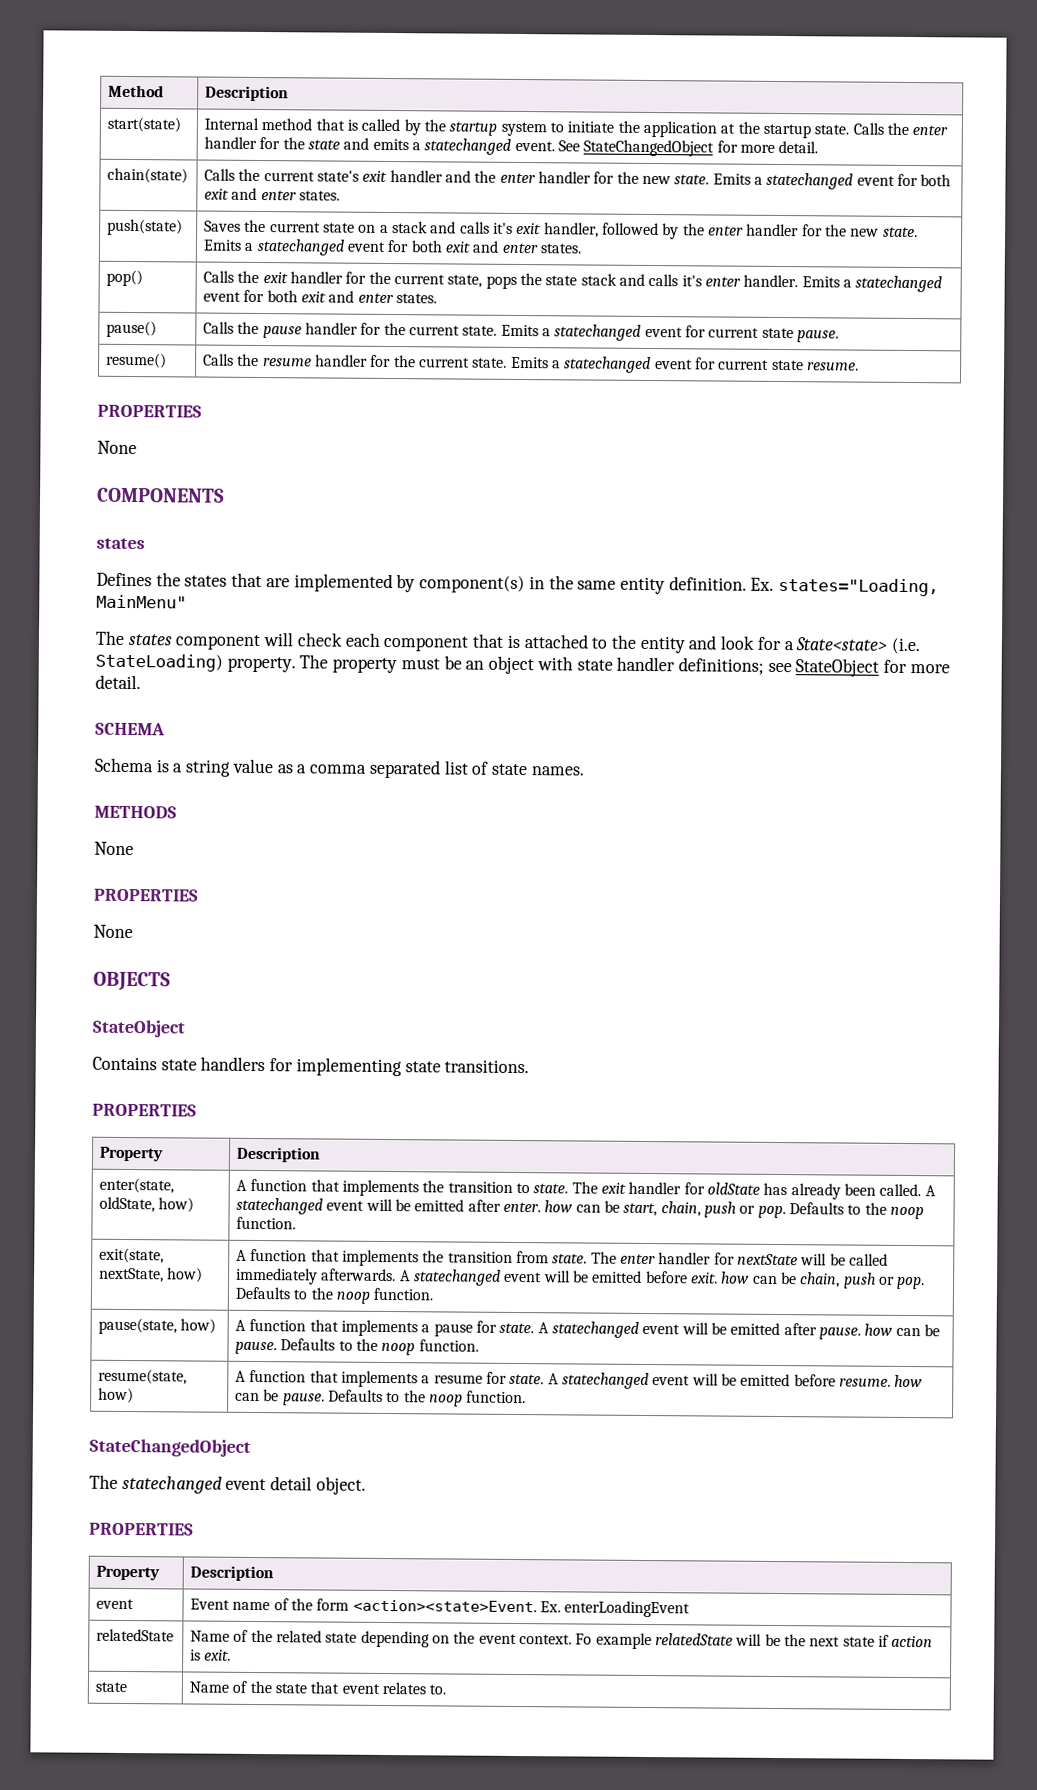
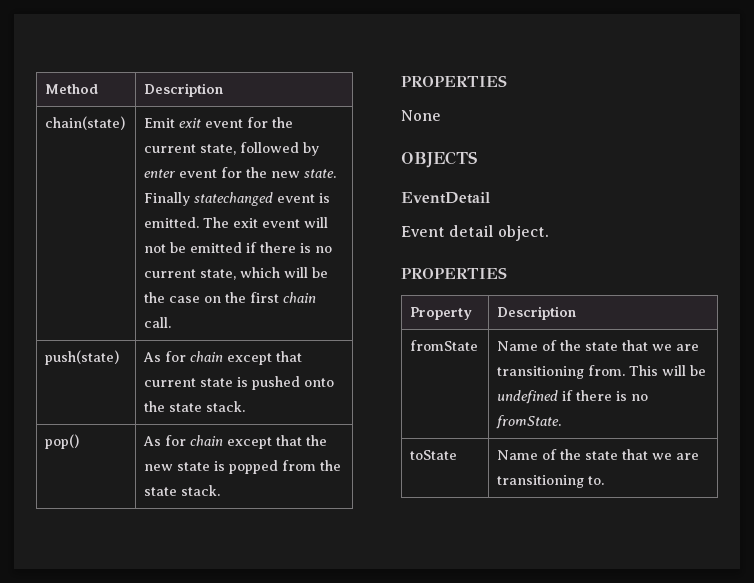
[107,116,182,133] [204,117,949,139] [204,136,819,157] [107,167,189,184] [204,168,952,190] [204,187,341,201] [107,218,184,236] [204,219,918,240] [203,238,583,256] [106,269,144,287] [203,270,943,293] [203,289,438,304] [106,320,158,338] [203,321,839,343] [106,352,168,369] [203,353,859,374] [97,404,202,418] [97,440,137,455] [97,487,225,503] [96,537,145,550] [96,572,940,597] [96,594,187,609] [95,630,921,655] [95,653,950,677] [95,674,141,690] [95,722,165,736] [94,757,584,779] [94,805,177,819] [94,841,134,856] [93,888,199,902] [93,924,133,939] [93,971,171,991] [92,1019,186,1038] [92,1056,530,1077] [92,1103,197,1117] [99,1146,165,1162] [236,1146,322,1163] [99,1177,175,1194] [99,1196,195,1213] [236,1178,936,1200] [236,1197,924,1220] [236,1216,297,1230] [99,1247,165,1264] [99,1267,204,1283] [236,1248,888,1267] [236,1267,926,1290] [235,1286,434,1304] [98,1317,217,1335] [235,1318,940,1340] [235,1338,479,1356] [98,1368,188,1385] [98,1387,135,1404] [235,1369,924,1390] [235,1389,527,1407] [89,1438,251,1457] [89,1474,267,1494] start(state) | Internal method that is called by the startup system to initiate the application at the startup state. Calls the enter handler for the state and emits a statechanged event. See StateChangedObject for more detail. // chain(state) | Calls the current state's exit handler and the enter handler for the new state. Emits a statechanged event for both exit and enter states. // push(state) | Saves the current state on a stack and calls it's exit handler, followed by the enter handler for the new state. Emits a statechanged event for both exit and enter states. // pop() | Calls the exit handler for the current state, pops the state stack and calls it's enter handler. Emits a statechanged event for both exit and enter states. // pause() | Calls the pause handler for the current state. Emits a statechanged event for current state pause. // resume() | Calls the resume handler for the current state. Emits a statechanged event for current state resume. // PROPERTIES // None // COMPONENTS // states // Defines the states that are implemented by component(s) in the same entity definition. Ex. states="Loading, MainMenu" // The states component will check each component that is attached to the entity and look for a State<state> (i.e. StateLoading) property. The property must be an object with state handler definitions; see StateObject for more detail. // SCHEMA // Schema is a string value as a comma separated list of state names. // METHODS // None // PROPERTIES // None // OBJECTS // StateObject // Contains state handlers for implementing state transitions. // PROPERTIES // Property | Description // enter(state, oldState, how) | A function that implements the transition to state. The exit handler for oldState has already been called. A statechanged event will be emitted after enter. how can be start, chain, push or pop. Defaults to the noop function. // exit(state, nextState, how) | A function that implements the transition from state. The enter handler for nextState will be called immediately afterwards. A statechanged event will be emitted before exit. how can be chain, push or pop. Defaults to the noop function. // pause(state, how) | A function that implements a pause for state. A statechanged event will be emitted after pause. how can be pause. Defaults to the noop function. // resume(state, how) | A function that implements a resume for state. A statechanged event will be emitted before resume. how can be pause. Defaults to the noop function. // StateChangedObject // The statechanged event -> [45,116,126,130] [144,117,294,128] [144,142,320,156] [144,167,337,178] [144,192,331,206] [144,217,329,228] [144,242,333,253] [144,267,329,280] [144,292,317,303] [144,317,172,328] [45,350,120,365] [143,351,303,365] [144,376,335,390] [144,401,246,412] [45,434,80,449] [143,435,328,449] [144,460,342,474] [144,485,221,496] [401,75,507,87] [401,110,441,121] [401,151,477,168] [401,192,490,204] [401,226,445,237] chain(state) | Emit exit event for the current state, followed by enter event for the new state. Finally statechanged event is emitted. The exit event will not be emitted if there is no current state, which will be the case on the first chain call. // push(state) | As for chain except that current state is pushed onto the state stack. // pop() | As for chain except that the new state is popped from the state stack. // PROPERTIES // None // OBJECTS // EventDetail // Event
[96,1598,135,1610] [190,1598,691,1618] [96,1628,175,1642] [190,1629,934,1650] [190,1649,232,1661] [95,1681,128,1693] [189,1680,427,1695] event | Event name of the form <action><state>Event. Ex. enterLoadingEvent // relatedState | Name of the related state depending on the event context. Fo example relatedState will be the next state if action is exit. // state | Name of the state that event relates -> [410,340,479,351] [497,340,700,351] [497,365,707,379] [497,390,649,404] [496,415,562,429] [410,450,458,460] [497,449,700,460] [497,475,585,488] fromState | Name of the state that we are transitioning from. This will be undefined if there is no fromState. // toState | Name of the state that we are transitioning

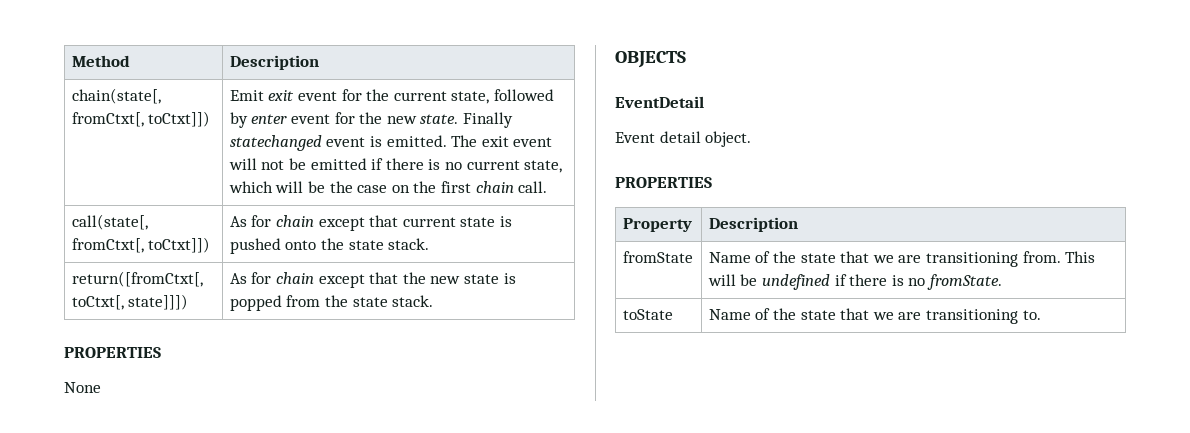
[45,116,126,130] chain(state) -> [71,88,161,104] [71,111,211,127] chain(state[, fromCtxt[, toCtxt]])
[45,350,120,365] push(state) -> [71,214,148,230] [71,237,211,253] call(state[, fromCtxt[, toCtxt]])
[45,434,80,449] pop() -> [71,271,203,287] [71,294,189,310] return([fromCtxt[, toCtxt[, state]]])

